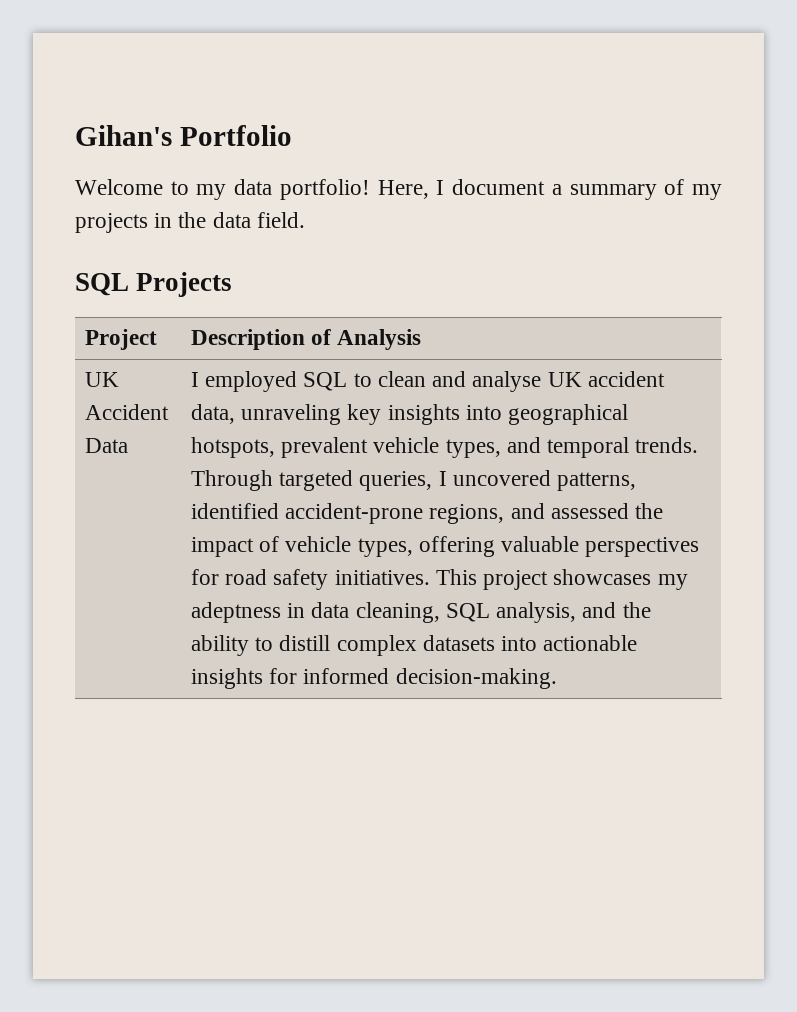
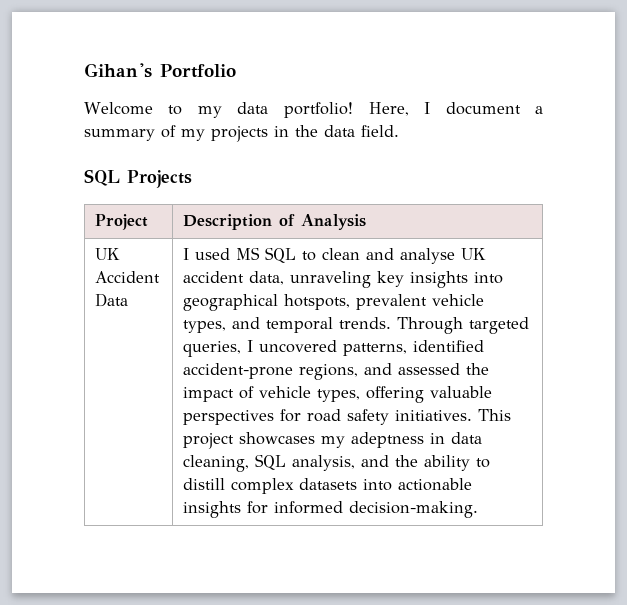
[205,371,298,392] employed -> [195,247,261,260] used MS

